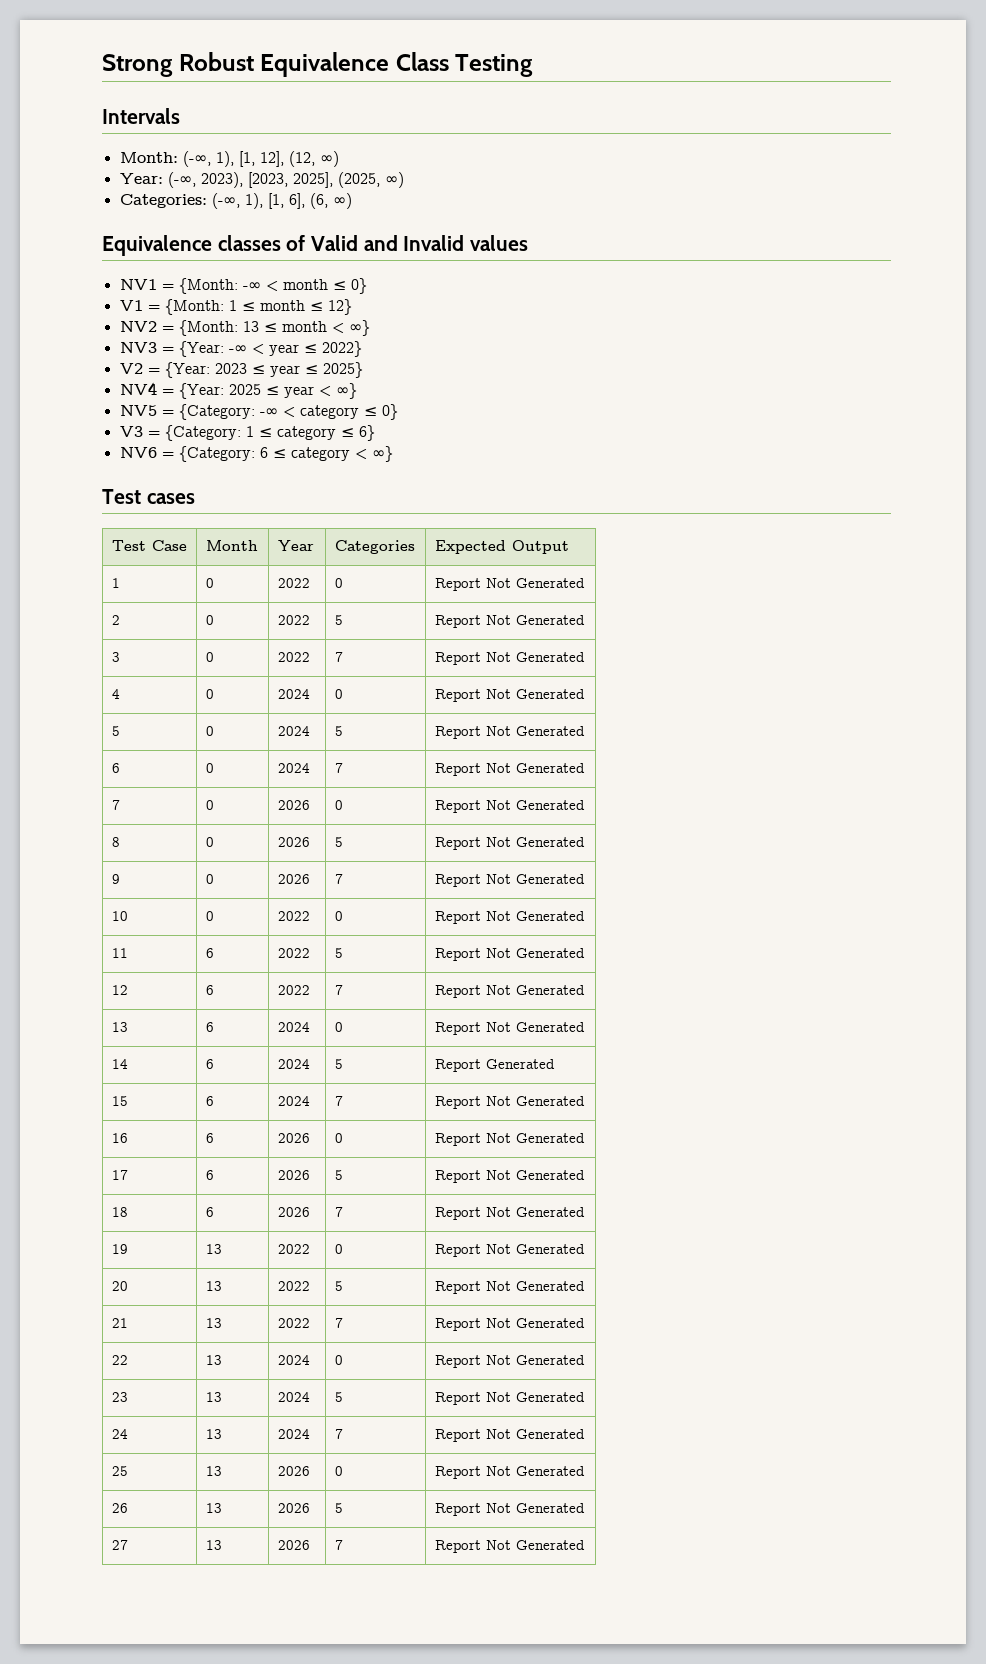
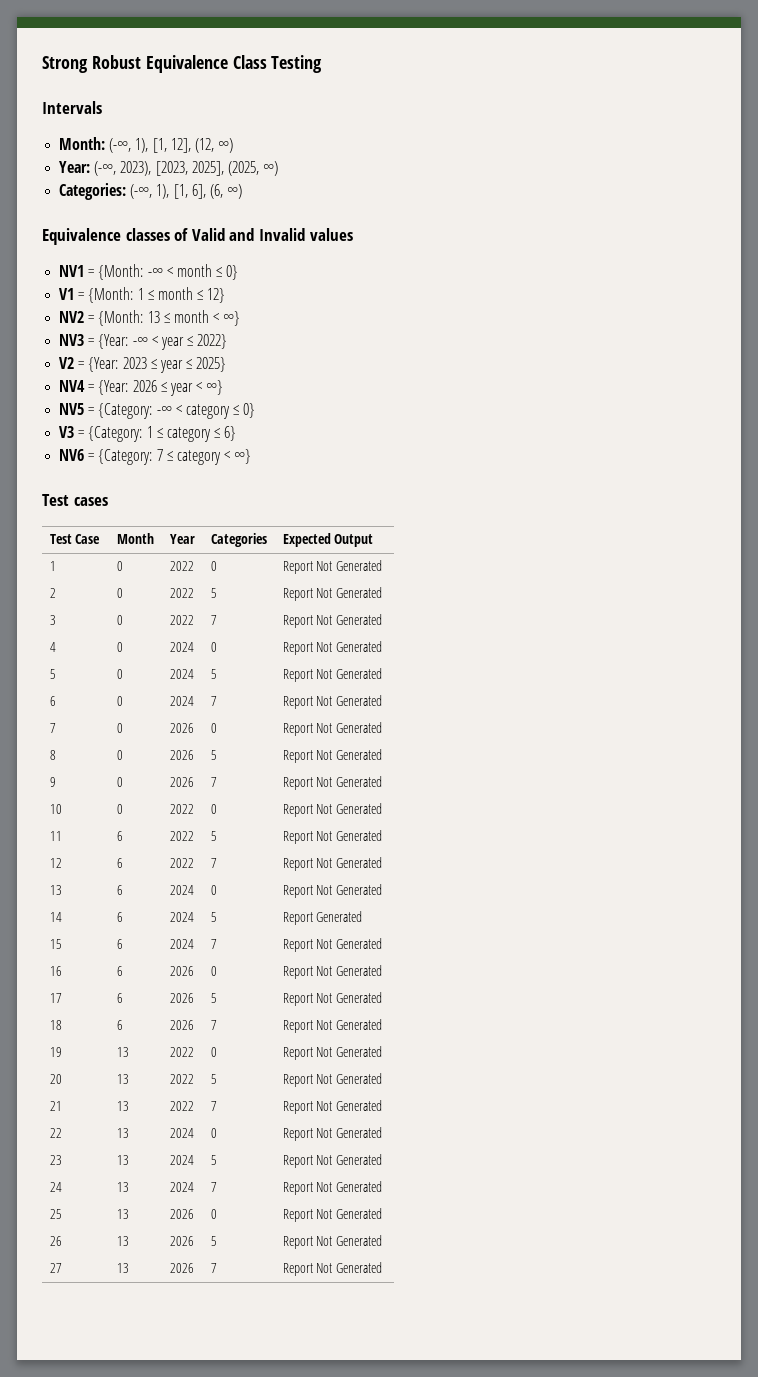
[228,384,261,395] 2025 -> [132,380,157,392] 2026
[259,447,268,458] 6 -> [156,449,163,461] 7

